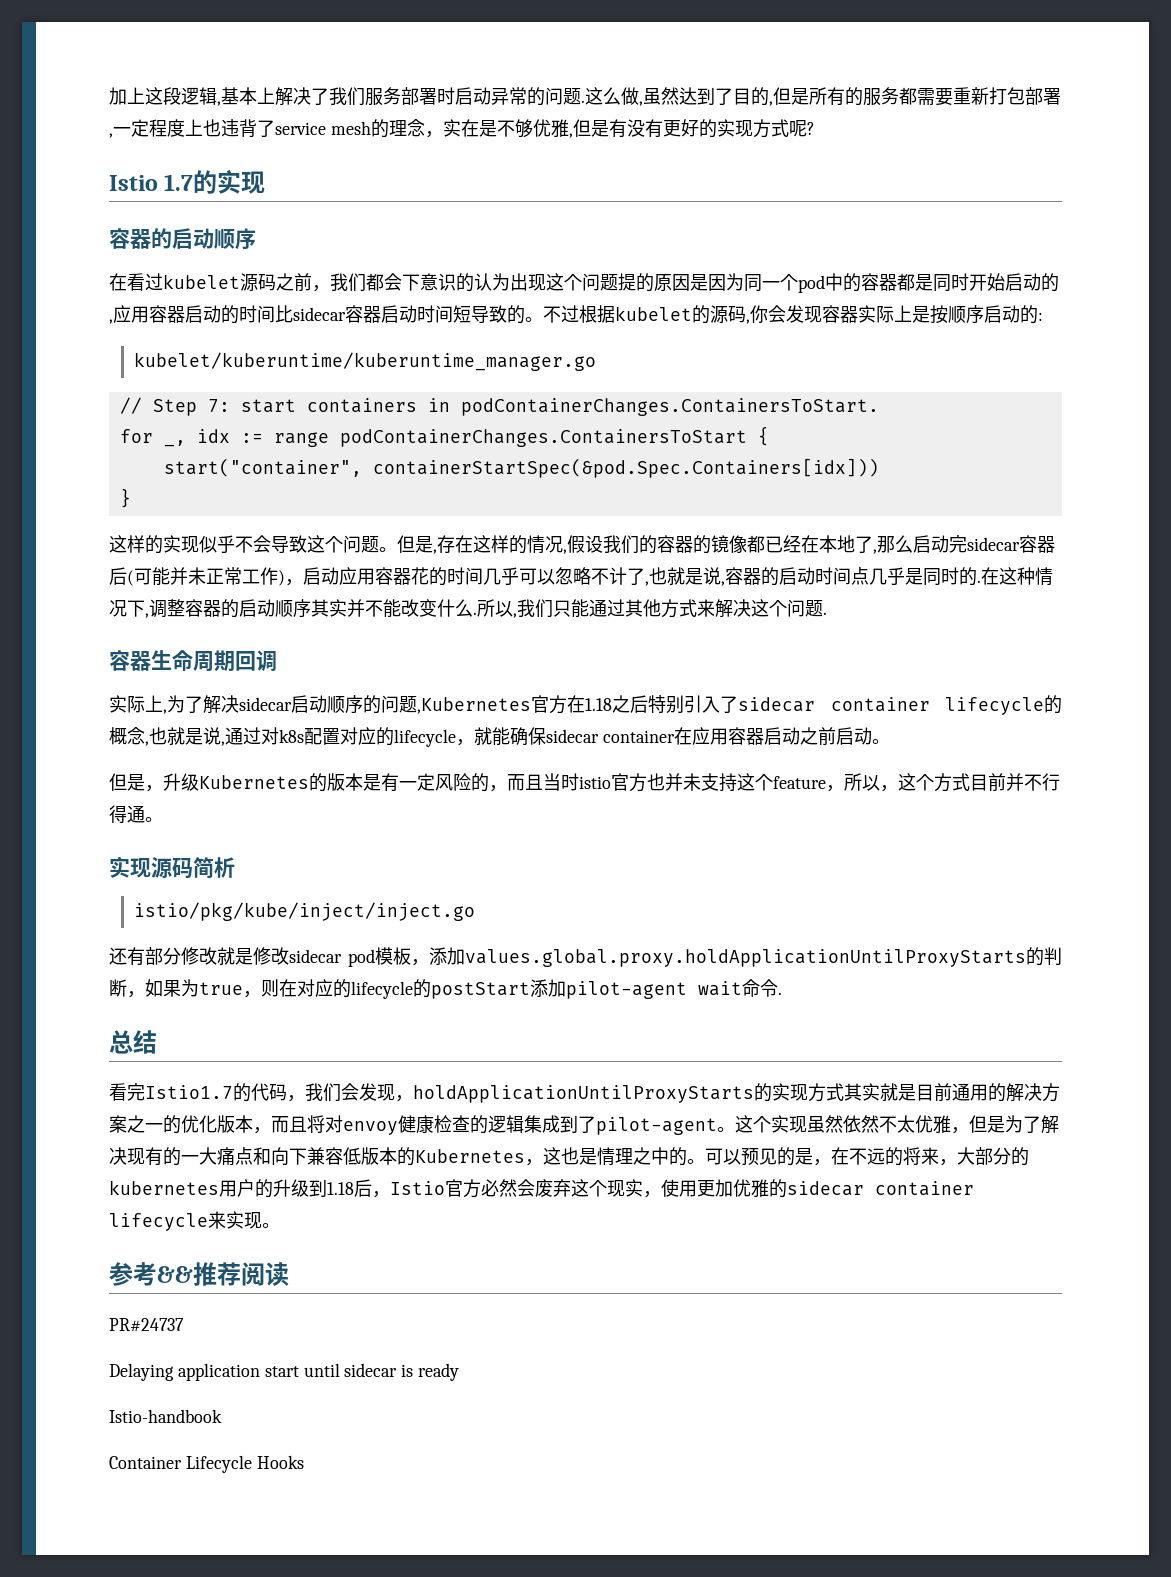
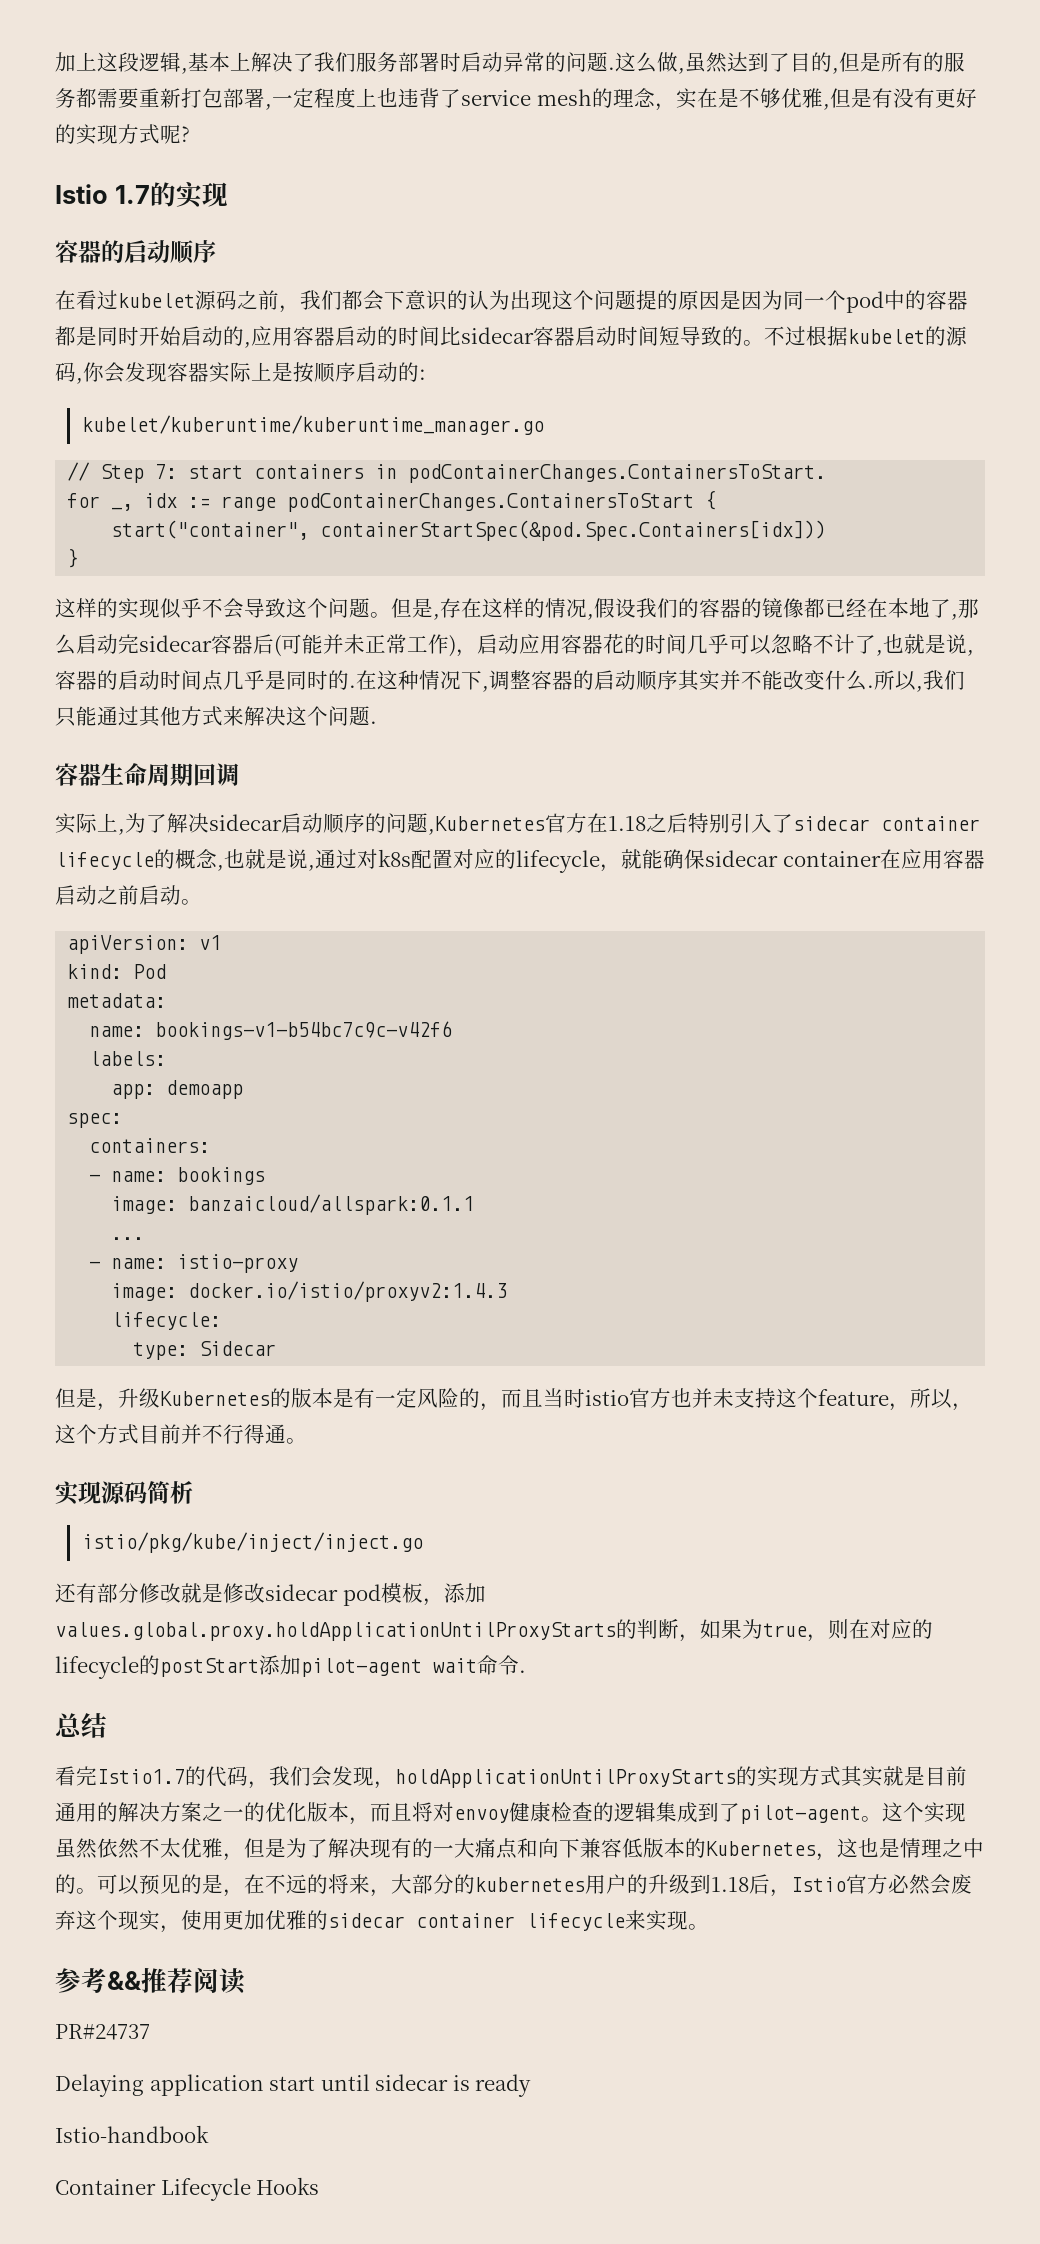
(890, 741) none -> [67,935,222,954] [67,964,167,979] [67,993,167,1008] [89,1021,453,1040] [89,1051,167,1066] [111,1080,244,1099] [67,1113,123,1128] [89,1138,211,1153] [89,1167,266,1185] [111,1194,475,1215] [111,1237,145,1240] [89,1254,299,1273] [111,1281,508,1302] [111,1312,222,1330] [133,1341,277,1360] // apiVersion: v1 // kind: Pod // metadata: // name: bookings-v1-b54bc7c9c-v42f6 // labels: // app: demoapp // spec: // containers: // - name: bookings // image: banzaicloud/allspark:0.1.1 // ... // - name: istio-proxy // image: docker.io/istio/proxyv2:1.4.3 // lifecycle: // type: Sidecar

